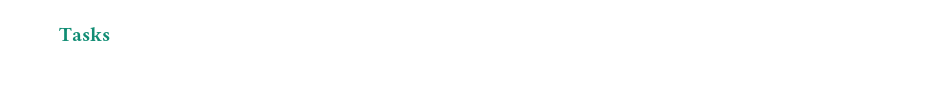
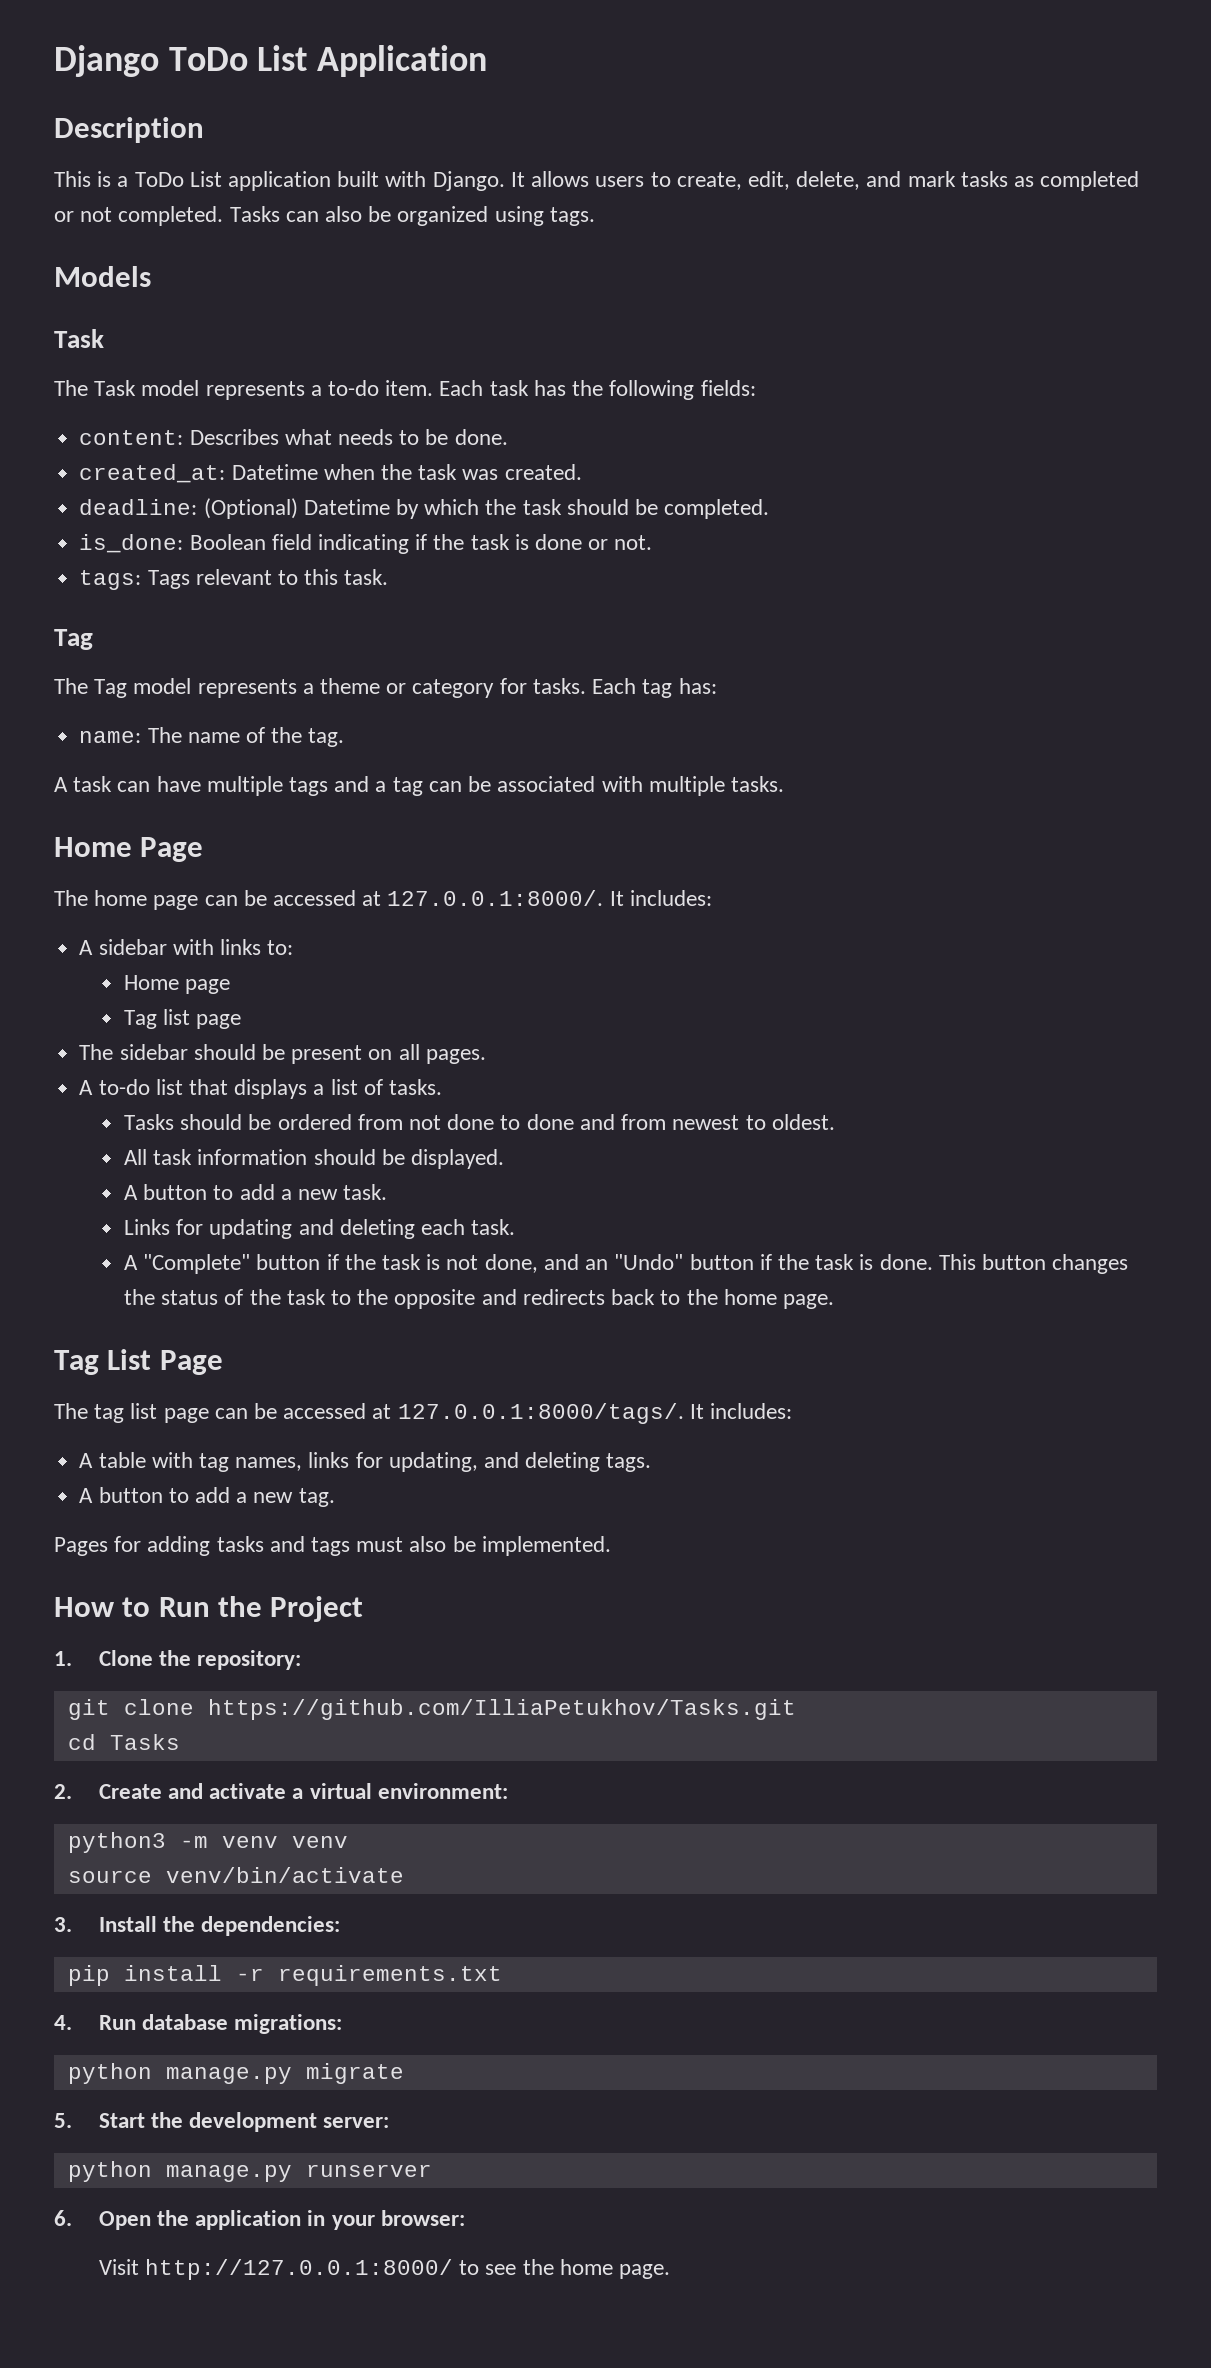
[59,27,110,41] Tasks -> [54,45,488,77] [54,117,204,143] [54,171,1140,191] [54,206,595,226] [54,266,151,287] [54,329,104,348] [54,380,756,400] [79,429,508,445] [79,464,582,483] [79,498,770,519] [79,534,653,554] [79,569,389,590] [54,629,93,650] [54,678,717,698] [79,727,345,747] [54,776,784,796] [54,837,204,862] [54,890,712,910] [79,939,294,955] [123,975,231,994] [123,1009,242,1029] [79,1044,486,1064] [79,1079,442,1099] [123,1114,835,1130] [123,1149,505,1169] [123,1184,388,1200] [123,1219,516,1239] [123,1254,1129,1274] [123,1289,834,1309] [54,1349,223,1375] [54,1403,793,1424] [79,1452,652,1472] [79,1487,335,1507] [54,1536,611,1556] [54,1596,364,1622] [54,1650,302,1670] [67,1699,796,1720] [67,1734,180,1750] [54,1783,508,1799] [67,1832,348,1853] [67,1867,404,1883] [54,1916,341,1936] [67,1965,502,1986] [54,2014,343,2034] [67,2063,404,2084] [54,2112,390,2132] [67,2161,432,2182] [54,2210,465,2230] [98,2259,670,2280] Django ToDo List Application // Description // This is a ToDo List application built with Django. It allows users to create, edit, delete, and mark tasks as completed or not completed. Tasks can also be organized using tags. // Models // Task // The Task model represents a to-do item. Each task has the following fields: // content: Describes what needs to be done. // created_at: Datetime when the task was created. // deadline: (Optional) Datetime by which the task should be completed. // is_done: Boolean field indicating if the task is done or not. // tags: Tags relevant to this task. // Tag // The Tag model represents a theme or category for tasks. Each tag has: // name: The name of the tag. // A task can have multiple tags and a tag can be associated with multiple tasks. // Home Page // The home page can be accessed at 127.0.0.1:8000/. It includes: // A sidebar with links to: // Home page // Tag list page // The sidebar should be present on all pages. // A to-do list that displays a list of tasks. // Tasks should be ordered from not done to done and from newest to oldest. // All task information should be displayed. // A button to add a new task. // Links for updating and deleting each task. // A "Complete" button if the task is not done, and an "Undo" button if the task is done. This button changes the status of the task to the opposite and redirects back to the home page. // Tag List Page // The tag list page can be accessed at 127.0.0.1:8000/tags/. It includes: // A table with tag names, links for updating, and deleting tags. // A button to add a new tag. // Pages for adding tasks and tags must also be implemented. // How to Run the Project // 1. Clone the repository: // git clone https://github.com/IlliaPetukhov/Tasks.git // cd Tasks // 2. Create and activate a virtual environment: // python3 -m venv venv // source venv/bin/activate // 3. Install the dependencies: // pip install -r requirements.txt // 4. Run database migrations: // python manage.py migrate // 5. Start the development server: // python manage.py runserver // 6. Open the application in your browser: // Visit http://127.0.0.1:8000/ to see the home page.

